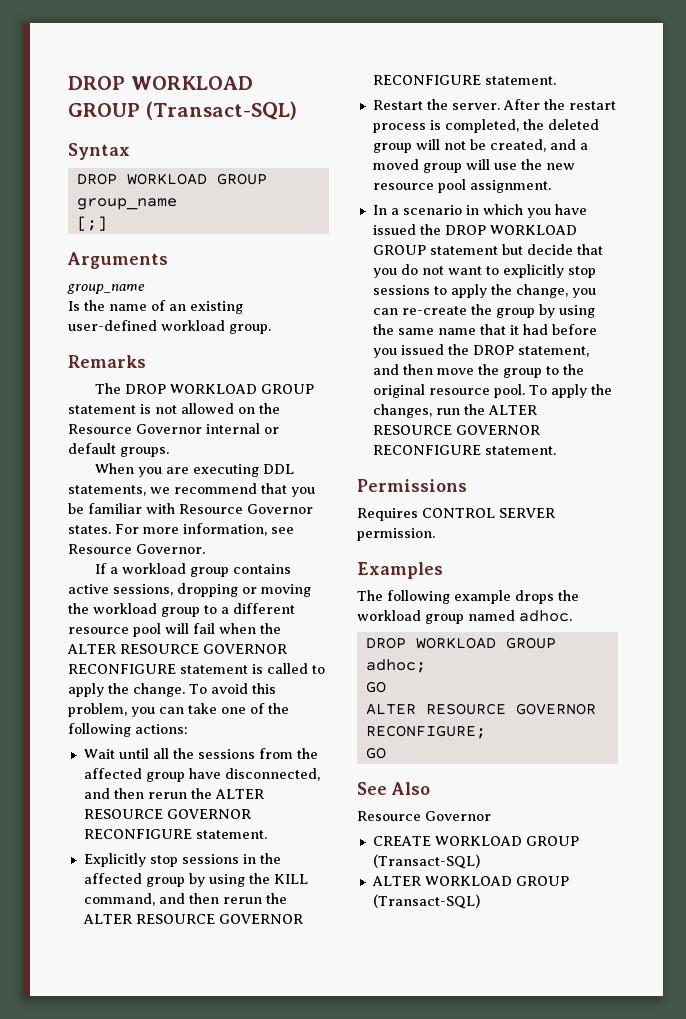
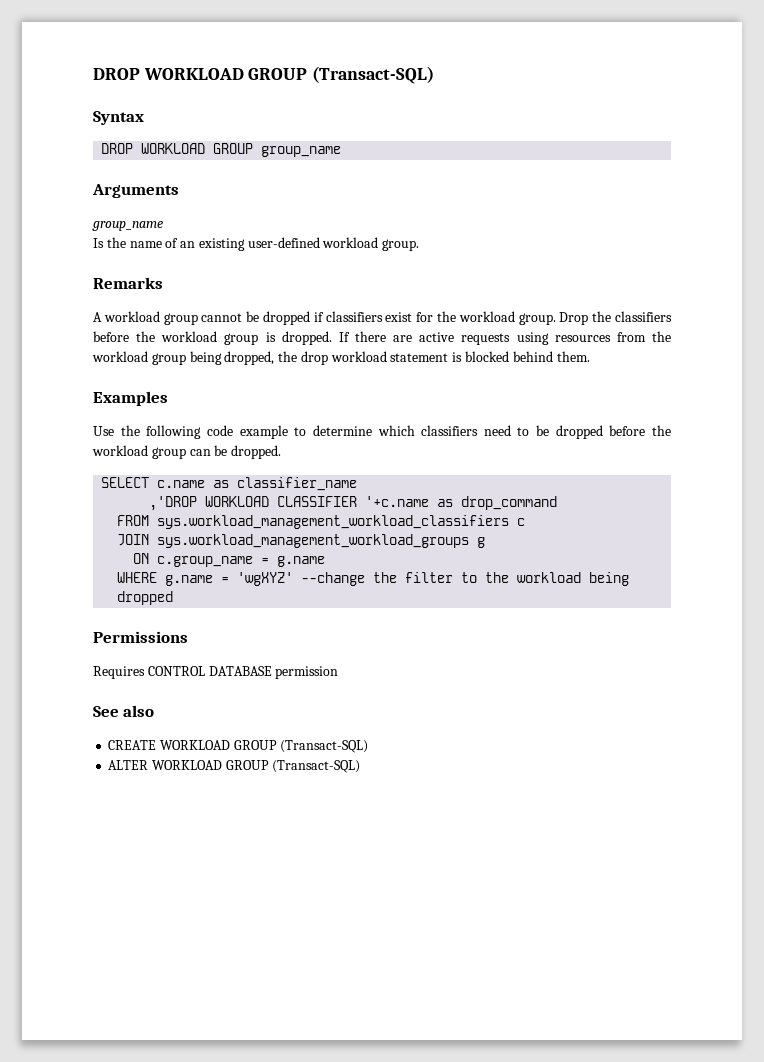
[76,216,107,231] // [;] -> (342, 151) none
[94,383,314,394] [68,403,280,414] [68,423,279,434] [68,443,169,457] [94,463,294,477] [68,483,315,497] [68,503,313,514] [68,523,294,536] [68,544,205,554] [94,563,291,577] [68,583,311,597] [68,603,295,617] [68,623,281,637] [67,644,287,654] [68,663,325,674] [68,683,276,697] [68,703,289,717] [68,723,188,737] [83,748,318,759] [83,768,320,782] [83,788,264,799] [83,809,251,819] [83,829,267,839] [83,853,281,867] [83,873,308,887] [83,893,287,906] [82,914,303,924] [372,75,556,85] [372,99,616,110] [372,119,599,133] [372,139,588,153] [372,159,575,173] [372,179,551,193] [372,204,587,218] [372,224,577,235] [372,244,603,255] [372,264,596,278] [372,284,596,298] [372,304,595,318] [372,324,597,335] [372,344,589,358] [372,364,584,378] [372,384,612,398] [372,404,537,418] [372,425,540,435] [372,445,556,455] [357,479,467,492] [357,508,555,521] [357,528,435,541] [357,562,443,579] [357,590,579,604] [357,610,572,624] [365,637,556,649] [365,659,426,673] [365,681,386,693] [365,703,596,715] [365,725,486,739] [365,747,386,759] [357,782,430,795] [357,811,491,821] The DROP WORKLOAD GROUP statement is not allowed on the Resource Governor internal or default groups. // When you are executing DDL statements, we recommend that you be familiar with Resource Governor states. For more information, see Resource Governor. // If a workload group contains active sessions, dropping or moving the workload group to a different resource pool will fail when the ALTER RESOURCE GOVERNOR RECONFIGURE statement is called to apply the change. To avoid this problem, you can take one of the following actions: // Wait until all the sessions from the affected group have disconnected, and then rerun the ALTER RESOURCE GOVERNOR RECONFIGURE statement. // Explicitly stop sessions in the affected group by using the KILL command, and then rerun the ALTER RESOURCE GOVERNOR RECONFIGURE statement. // Restart the server. After the restart process is completed, the deleted group will not be created, and a moved group will use the new resource pool assignment. // In a scenario in which you have issued the DROP WORKLOAD GROUP statement but decide that you do not want to explicitly stop sessions to apply the change, you can re-create the group by using the same name that it had before you issued the DROP statement, and then move the group to the original resource pool. To apply the changes, run the ALTER RESOURCE GOVERNOR RECONFIGURE statement. // Permissions // Requires CONTROL SERVER permission. // Examples // The following example drops the workload group named adhoc. // DROP WORKLOAD GROUP adhoc; // GO // ALTER RESOURCE GOVERNOR RECONFIGURE; // GO // See Also // Resource Governor -> [93,311,672,325] [93,331,671,345] [92,351,590,365] [93,391,168,406] [93,425,671,439] [92,445,282,459] [101,477,358,491] [149,496,558,511] [117,515,526,529] [117,534,486,548] [133,553,326,567] [117,572,630,586] [117,591,174,605] [93,631,188,643] [93,666,339,679] [93,705,155,717] A workload group cannot be dropped if classifiers exist for the workload group. Drop the classifiers before the workload group is dropped. If there are active requests using resources from the workload group being dropped, the drop workload statement is blocked behind them. // Examples // Use the following code example to determine which classifiers need to be dropped before the workload group can be dropped. // SELECT c.name as classifier_name // ,'DROP WORKLOAD CLASSIFIER '+c.name as drop_command // FROM sys.workload_management_workload_classifiers c // JOIN sys.workload_management_workload_groups g // ON c.group_name = g.name // WHERE g.name = 'wgXYZ' --change the filter to the workload being dropped // Permissions // Requires CONTROL DATABASE permission // See also

